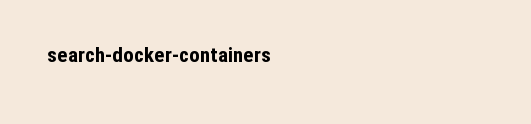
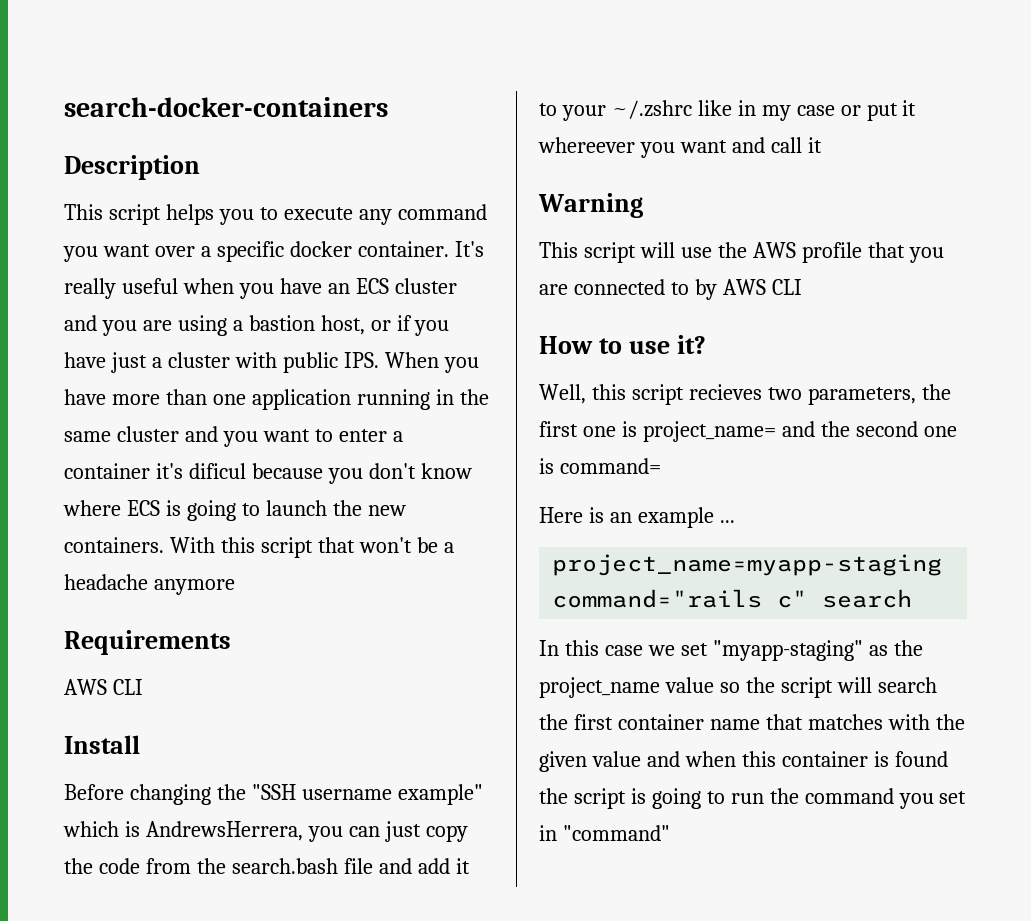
(271, 54) none -> [64,155,200,180] [64,204,487,225] [63,241,484,262] [64,278,457,299] [64,315,450,336] [64,352,479,373] [64,389,489,410] [64,426,403,447] [64,463,472,484] [63,500,406,521] [64,537,454,558] [64,574,235,595] [64,630,231,655] [64,679,143,695] [64,735,140,754] [64,784,483,805] [63,821,468,842] [64,858,470,874] [539,100,917,121] [538,137,822,158] [538,193,643,218] [539,242,944,263] [539,279,802,300] [539,335,706,354] [539,384,951,405] [539,421,957,442] [539,458,661,474] [539,507,735,528] [552,554,943,576] [552,589,913,608] [539,640,923,661] [539,677,937,698] [539,714,965,730] [539,751,948,772] [539,788,967,809] [539,825,670,841] // Description // This script helps you to execute any command you want over a specific docker container. It's really useful when you have an ECS cluster and you are using a bastion host, or if you have just a cluster with public IPS. When you have more than one application running in the same cluster and you want to enter a container it's dificul because you don't know where ECS is going to launch the new containers. With this script that won't be a headache anymore // Requirements // AWS CLI // Install // Before changing the "SSH username example" which is AndrewsHerrera, you can just copy the code from the search.bash file and add it to your ~/.zshrc like in my case or put it whereever you want and call it // Warning // This script will use the AWS profile that you are connected to by AWS CLI // How to use it? // Well, this script recieves two parameters, the first one is project_name= and the second one is command= // Here is an example ... // project_name=myapp-staging command="rails c" search // In this case we set "myapp-staging" as the project_name value so the script will search the first container name that matches with the given value and when this container is found the script is going to run the command you set in "command"

